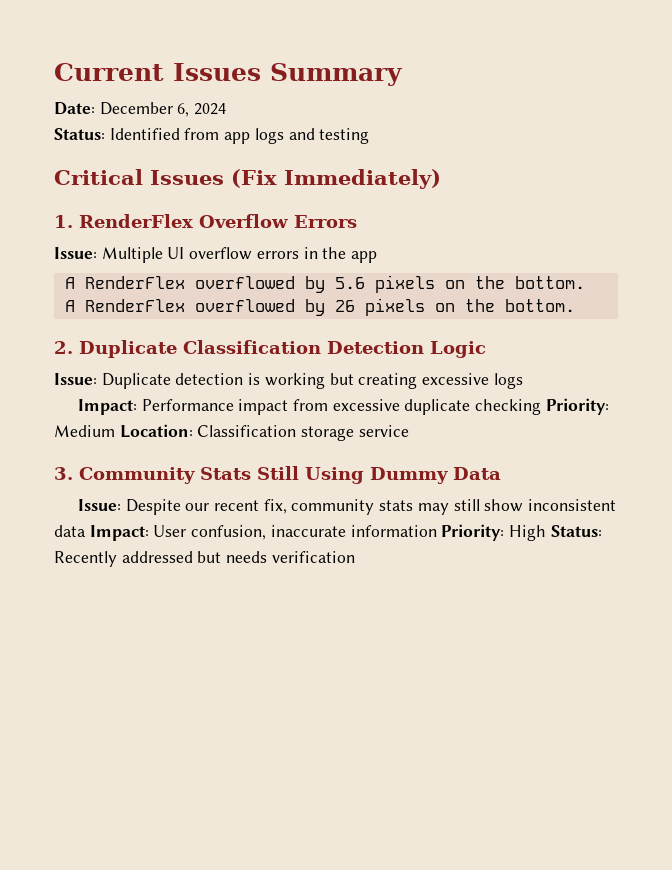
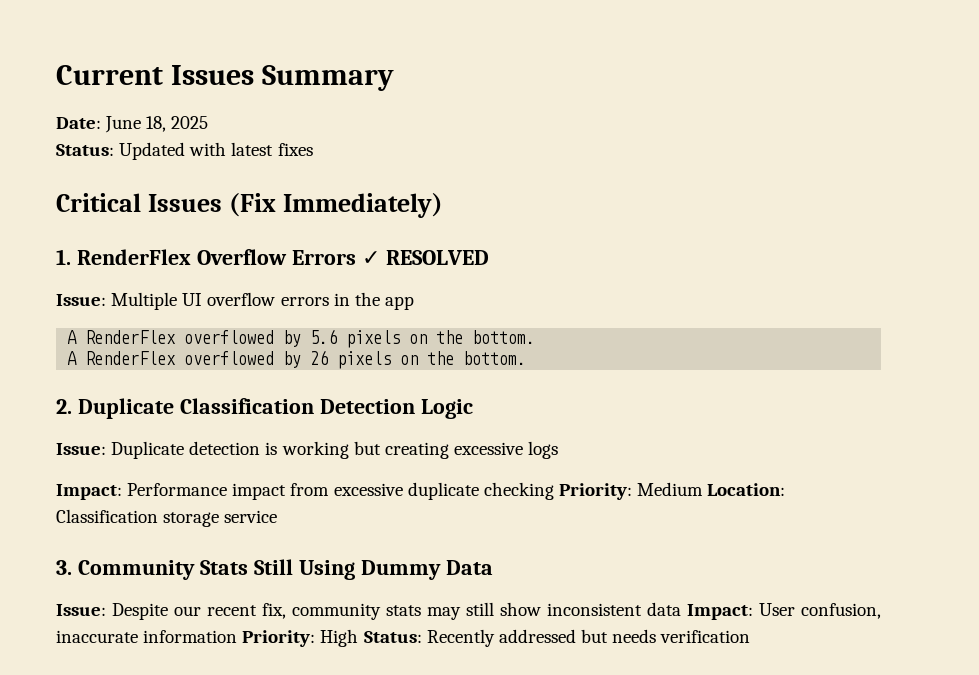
[99,102,227,117] [54,128,370,144] December 6, 2024 // Status: Identified from app logs and testing -> [105,116,209,133] [56,142,313,160] June 18, 2025 // Status: Updated with latest fixes
(357, 221) none -> [361,250,489,265] ✓ RESOLVED

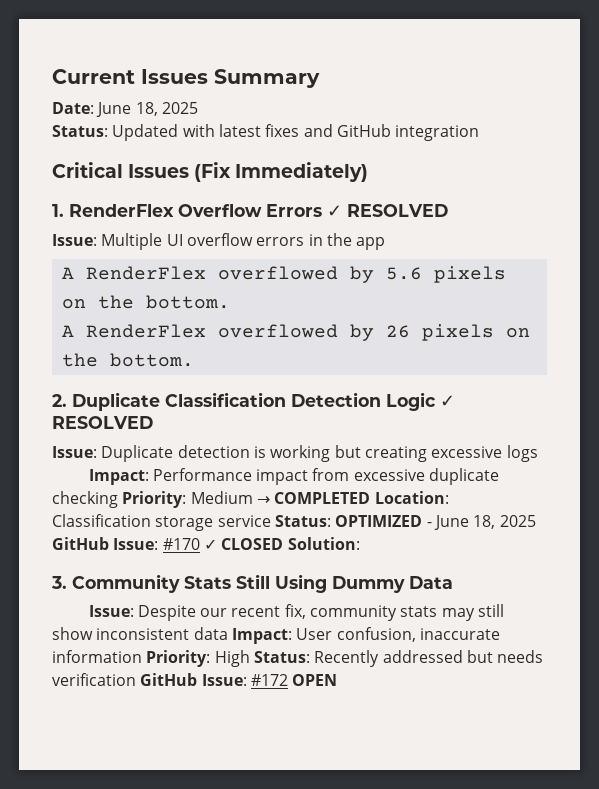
(313, 149) none -> [303,124,480,141] and GitHub integration
(473, 409) none -> [440,395,455,407] [52,416,153,429] ✓ RESOLVED
(704, 489) none -> [256,492,371,504] → COMPLETED
(278, 516) none -> [274,515,536,530] [52,537,360,550] Status: OPTIMIZED - June 18, 2025 GitHub Issue: #170 ✓ CLOSED Solution:
(751, 636) none -> [140,673,338,686] GitHub Issue: #172 OPEN

